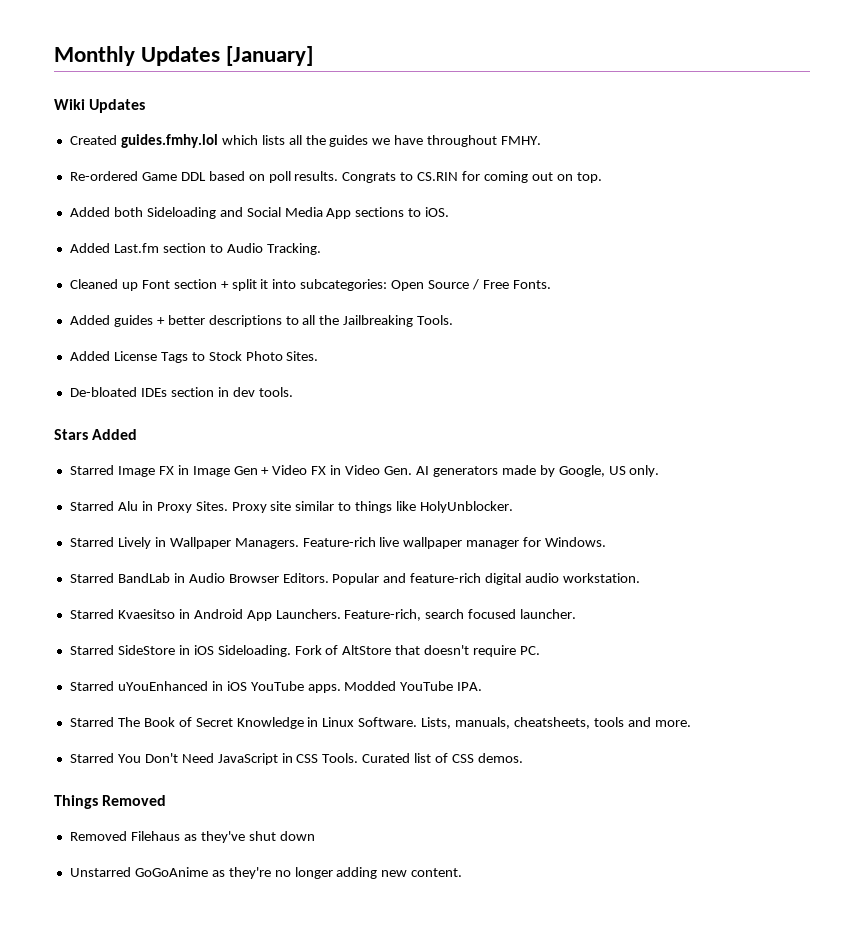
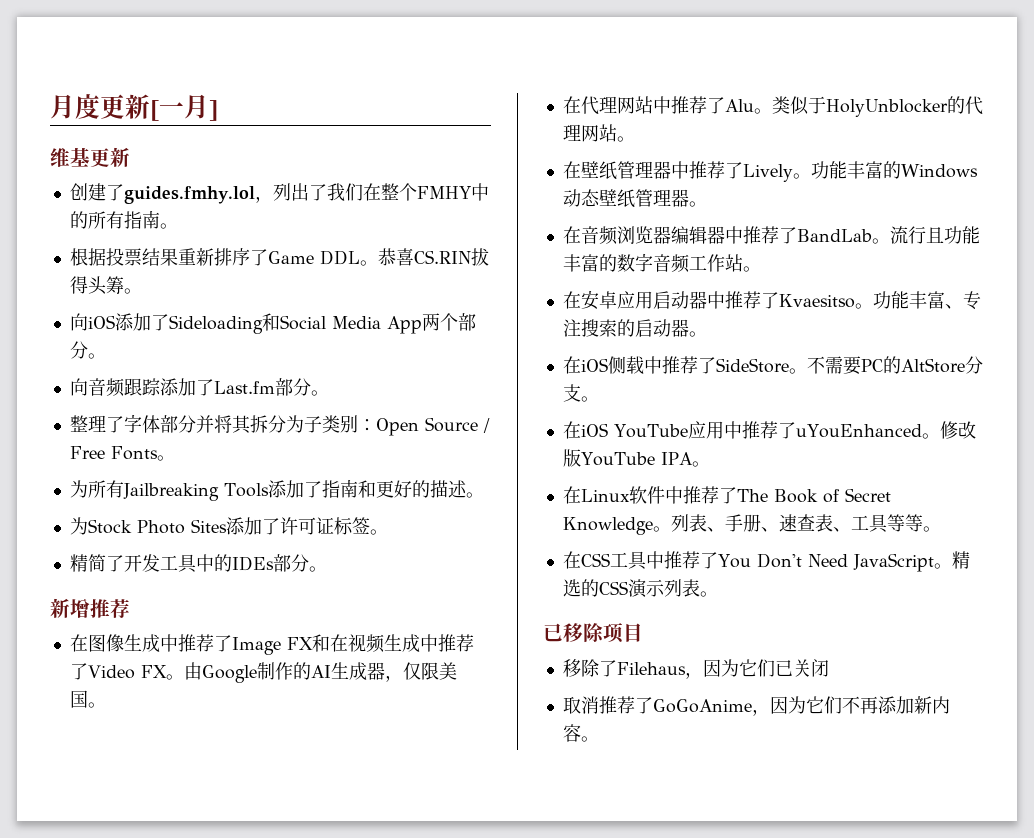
[54,46,314,66] [54,99,146,113] [69,134,542,148] [69,171,602,183] [69,207,450,219] [69,243,321,255] [69,279,551,291] [69,315,454,327] [69,351,319,363] [69,387,293,397] [54,429,138,440] [69,465,660,477] [69,501,514,513] [69,537,607,549] [69,573,641,585] [69,609,577,621] [69,645,541,657] [69,681,483,693] [69,717,114,727] Monthly Updates [January] // Wiki Updates // Created guides.fmhy.lol which lists all the guides we have throughout FMHY. // Re-ordered Game DDL based on poll results. Congrats to CS.RIN for coming out on top. // Added both Sideloading and Social Media App sections to iOS. // Added Last.fm section to Audio Tracking. // Cleaned up Font section + split it into subcategories: Open Source / Free Fonts. // Added guides + better descriptions to all the Jailbreaking Tools. // Added License Tags to Stock Photo Sites. // De-bloated IDEs section in dev tools. // Stars Added // Starred Image FX in Image Gen + Video FX in Video Gen. AI generators made by Google, US only. // Starred Alu in Proxy Sites. Proxy site similar to things like HolyUnblocker. // Starred Lively in Wallpaper Managers. Feature-rich live wallpaper manager for Windows. // Starred BandLab in Audio Browser Editors. Popular and feature-rich digital audio workstation. // Starred Kvaesitso in Android App Launchers. Feature-rich, search focused launcher. // Starred SideStore in iOS Sideloading. Fork of AltStore that doesn't require PC. // Starred uYouEnhanced in iOS YouTube apps. Modded YouTube IPA. // Starred -> [50,94,218,121] [50,147,130,167] [69,183,489,204] [69,210,178,229] [69,248,489,266] [69,276,142,295] [69,313,476,334] [69,341,106,359] [69,378,329,397] [69,414,490,436] [69,446,175,461] [69,479,484,501] [69,517,388,535] [69,554,327,573] [50,598,130,618] [69,634,474,655] [69,662,457,683] [69,690,106,708] [562,96,983,117] [562,124,635,142] [562,161,978,182] [562,189,707,208] [562,226,980,245] [562,253,761,273] [562,290,981,310] [562,319,707,337] [562,356,983,375] [562,384,599,402] [562,421,976,439] [562,449,710,467] [562,486,737,504] 月度更新[一月] // 维基更新 // 创建了guides.fmhy.lol，列出了我们在整个FMHY中的所有指南。 // 根据投票结果重新排序了Game DDL。恭喜CS.RIN拔得头筹。 // 向iOS添加了Sideloading和Social Media App两个部分。 // 向音频跟踪添加了Last.fm部分。 // 整理了字体部分并将其拆分为子类别：Open Source / Free Fonts。 // 为所有Jailbreaking Tools添加了指南和更好的描述。 // 为Stock Photo Sites添加了许可证标签。 // 精简了开发工具中的IDEs部分。 // 新增推荐 // 在图像生成中推荐了Image FX和在视频生成中推荐了Video FX。由Google制作的AI生成器，仅限美国。 // 在代理网站中推荐了Alu。类似于HolyUnblocker的代理网站。 // 在壁纸管理器中推荐了Lively。功能丰富的Windows动态壁纸管理器。 // 在音频浏览器编辑器中推荐了BandLab。流行且功能丰富的数字音频工作站。 // 在安卓应用启动器中推荐了Kvaesitso。功能丰富、专注搜索的启动器。 // 在iOS侧载中推荐了SideStore。不需要PC的AltStore分支。 // 在iOS YouTube应用中推荐了uYouEnhanced。修改版YouTube IPA。 // 在Linux软件中推荐了
[307,717,691,729] [69,753,523,765] [54,795,167,809] [69,831,315,843] [69,867,463,879] in Linux Software. Lists, manuals, cheatsheets, tools and more. // Starred You Don't Need JavaScript in CSS Tools. Curated list of CSS demos. // Things Removed // Removed Filehaus as they've shut down // Unstarred GoGoAnime as they're no longer adding new content. -> [652,514,941,533] [562,551,970,572] [562,579,718,598] [543,623,643,643] [562,659,829,679] [562,696,950,716] [562,724,599,742] 。列表、手册、速查表、工具等等。 // 在CSS工具中推荐了You Don't Need JavaScript。精选的CSS演示列表。 // 已移除项目 // 移除了Filehaus，因为它们已关闭 // 取消推荐了GoGoAnime，因为它们不再添加新内容。

